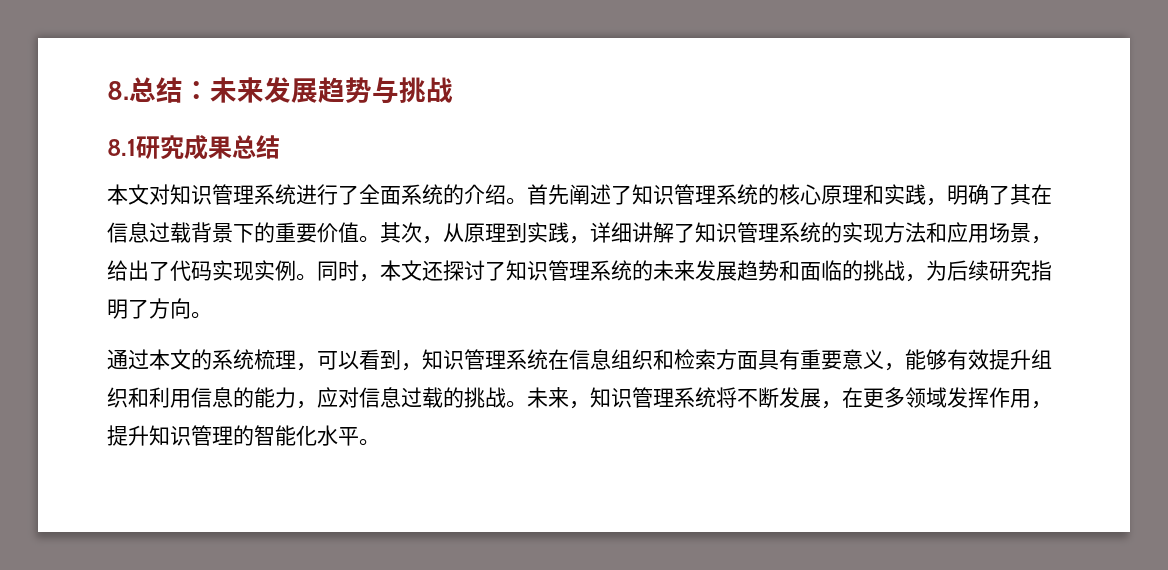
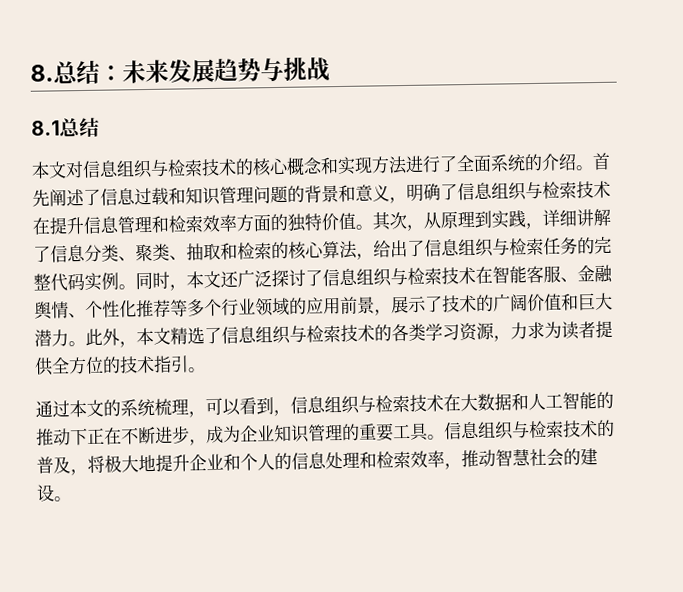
[136,135,232,160] 研究成果 -> (60, 128) none
[170,184,296,205] 知识管理系统 -> [82,155,408,179] 信息组织与检索技术的核心概念和实现方法
[632,184,1052,206] [107,222,317,243] 知识管理系统的核心原理和实践，明确了其在信息过载背景下的重要 -> [100,180,611,206] [32,213,322,235] 信息过载和知识管理问题的背景和意义，明确了信息组织与检索技术在提升信息管理和检索效率方面的独特
[695,222,1052,244] [107,260,1052,282] [107,298,191,319] 知识管理系统的实现方法和应用场景，给出了代码实现实例。同时，本文还探讨了知识管理系统的未来发展趋势和面临的挑战，为后续研究指明了方向 -> [50,236,612,263] [33,264,613,292] [34,292,613,320] [34,320,613,348] [34,355,189,376] 信息分类、聚类、抽取和检索的核心算法，给出了信息组织与检索任务的完整代码实例。同时，本文还广泛探讨了信息组织与检索技术在智能客服、金融舆情、个性化推荐等多个行业领域的应用前景，展示了技术的广阔价值和巨大潜力。此外，本文精选了信息组织与检索技术的各类学习资源，力求为读者提供全方位的技术指引
[422,349,1052,371] [107,387,1052,409] [107,425,359,446] 知识管理系统在信息组织和检索方面具有重要意义，能够有效提升组织和利用信息的能力，应对信息过载的挑战。未来，知识管理系统将不断发展，在更多领域发挥作用，提升知识管理的智能化水平 -> [290,391,614,415] [36,419,615,446] [36,448,598,476] [36,484,55,502] 信息组织与检索技术在大数据和人工智能的推动下正在不断进步，成为企业知识管理的重要工具。信息组织与检索技术的普及，将极大地提升企业和个人的信息处理和检索效率，推动智慧社会的建设

